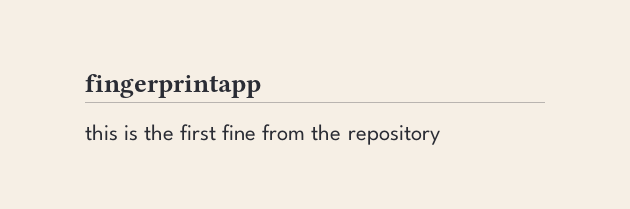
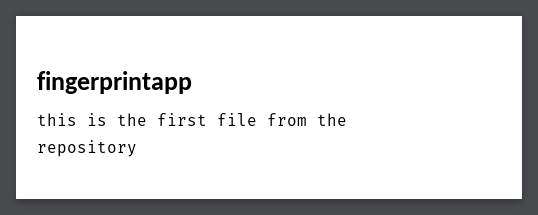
[222,124,257,141] fine -> [217,113,257,126] file

